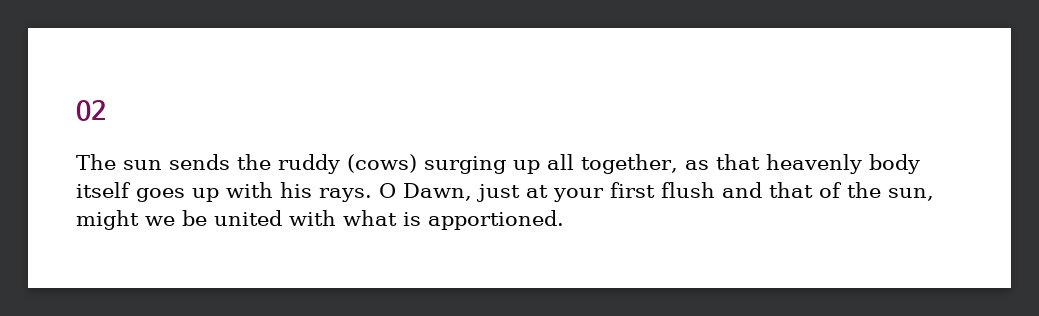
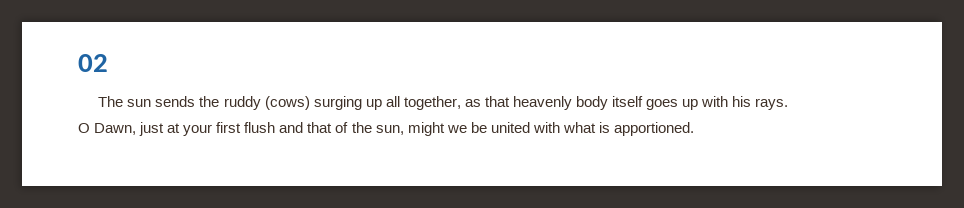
(372, 195) none -> (789, 104) //

